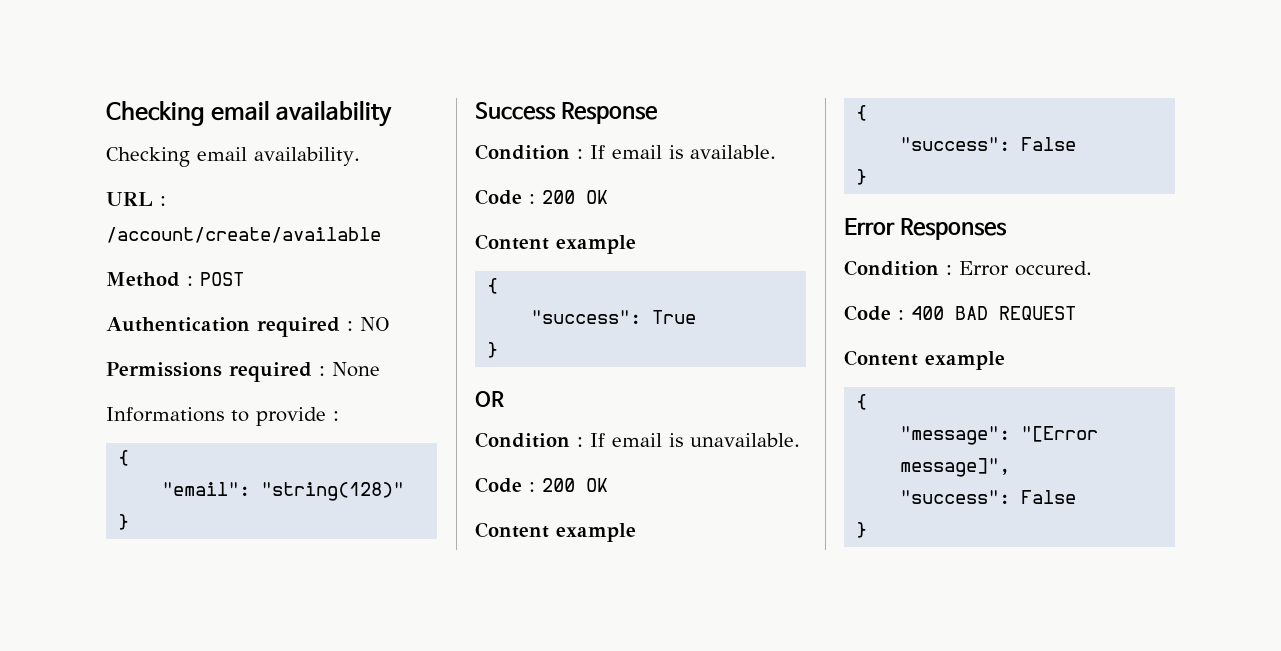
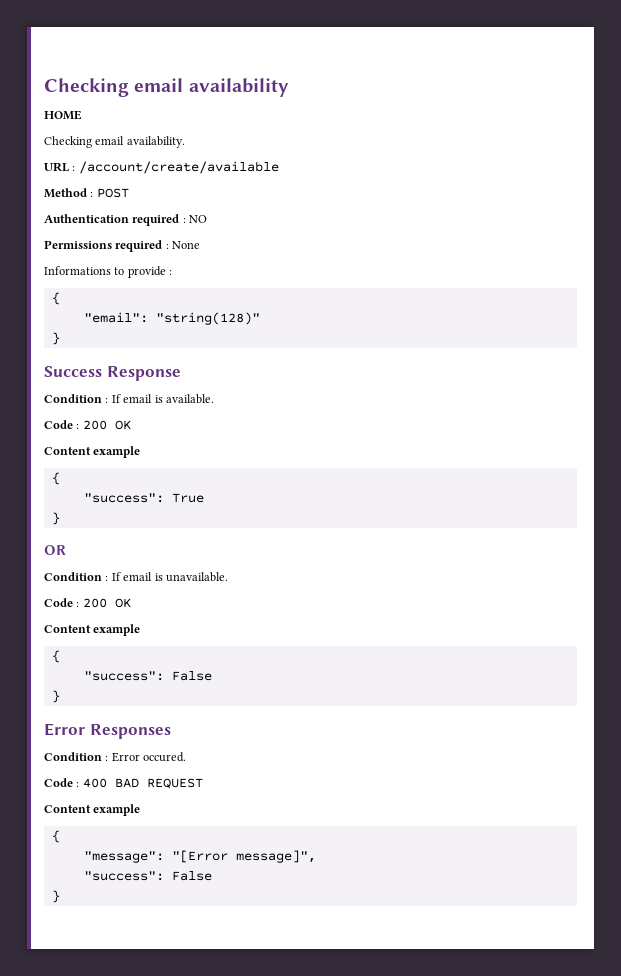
(393, 113) none -> [44,110,82,120] // HOME

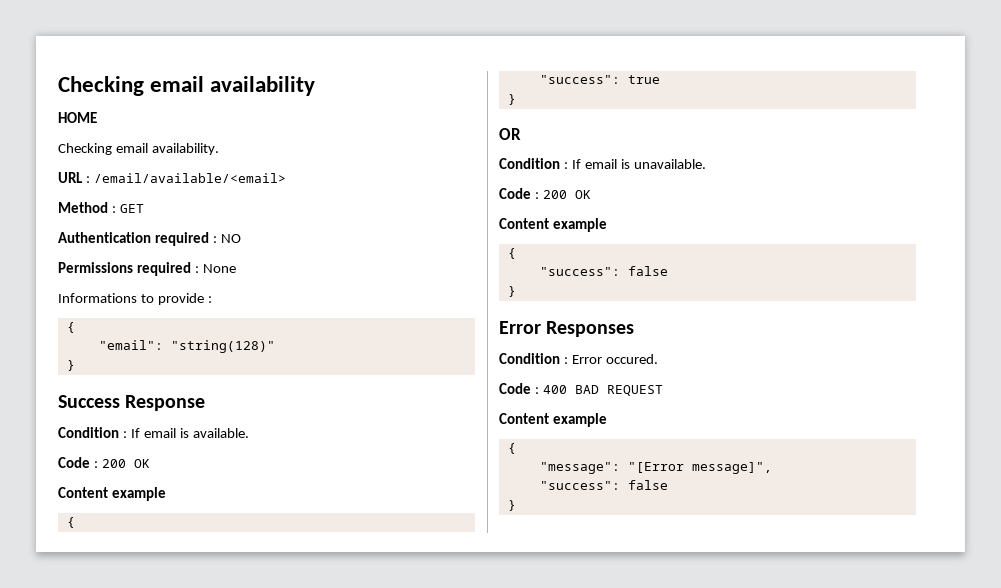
[78,161,279,174] /account/create/available -> [93,173,286,183] /email/available/<email>
[96,188,129,198] POST -> [119,204,144,213] GET
[171,493,204,503] True -> [627,75,660,84] true
[171,671,212,681] False -> [627,266,668,276] false
[171,871,212,881] False -> [627,480,668,490] false

